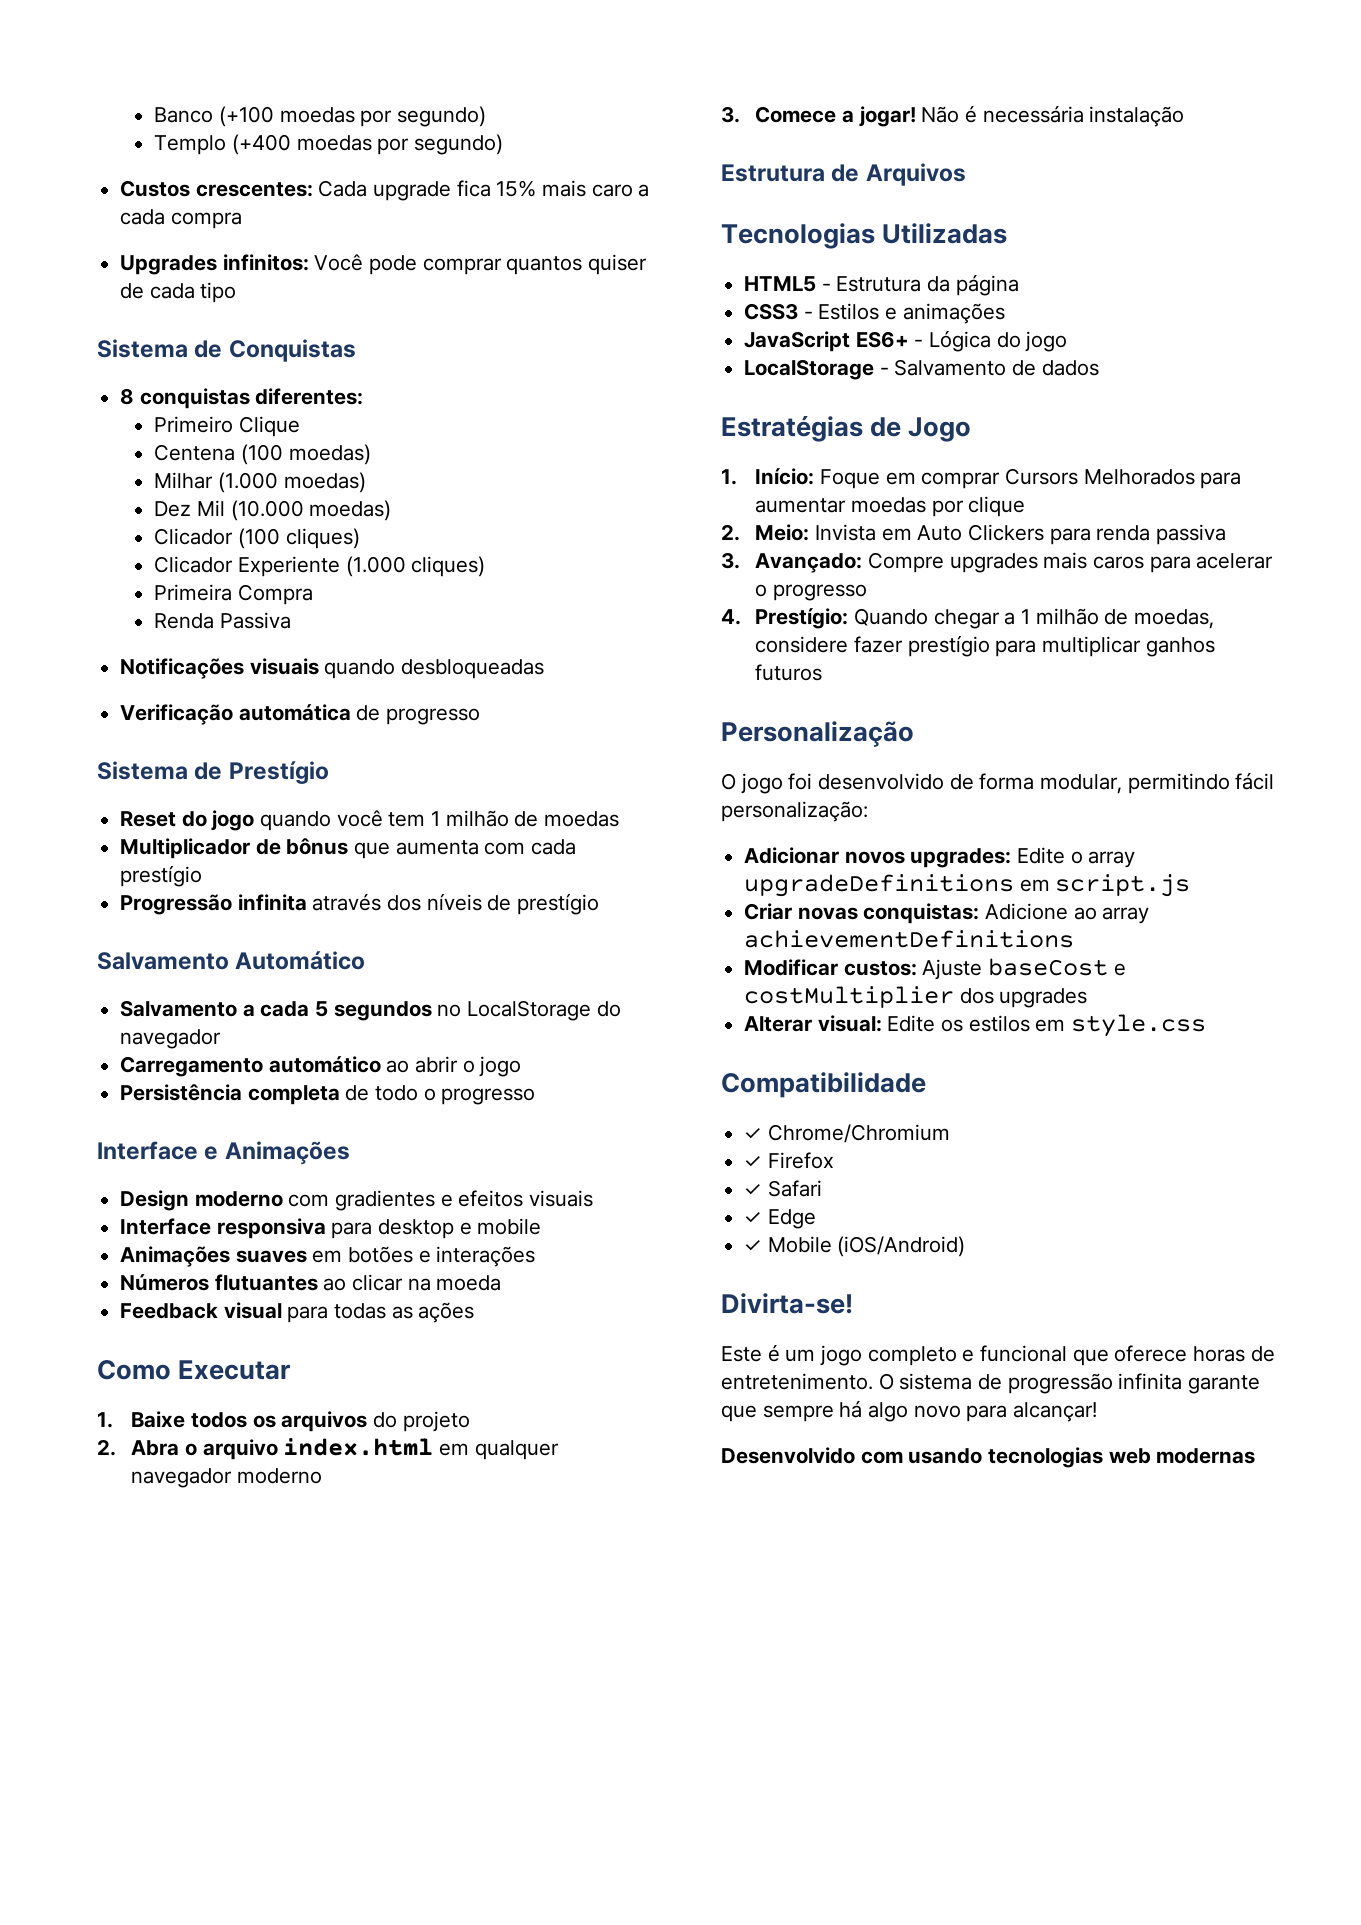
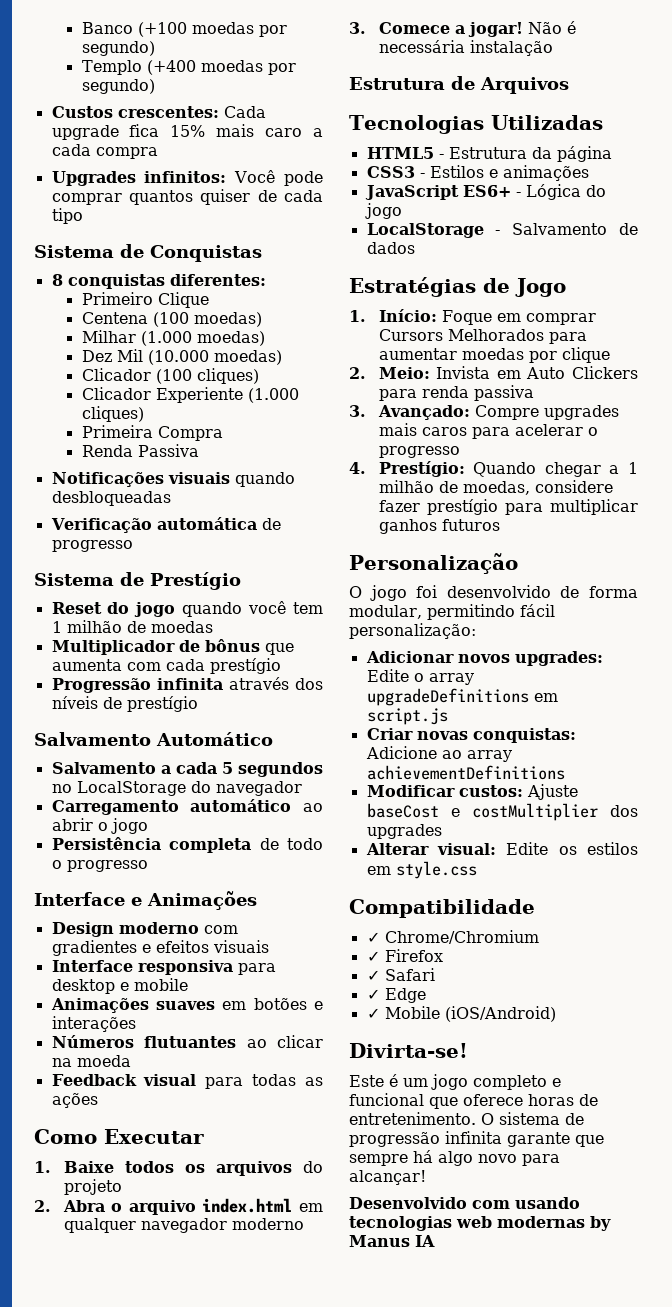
(1256, 1456) none -> [590,1216,611,1231] [349,1235,435,1247] by Manus IA

